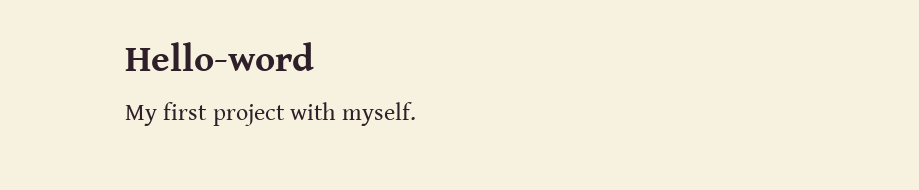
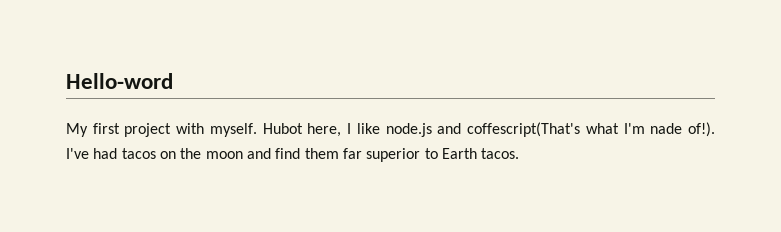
(416, 114) none -> [262,122,716,137] [66,148,520,162] Hubot here, I like node.js and coffescript(That's what I'm nade of!). I've had tacos on the moon and find them far superior to Earth tacos.

